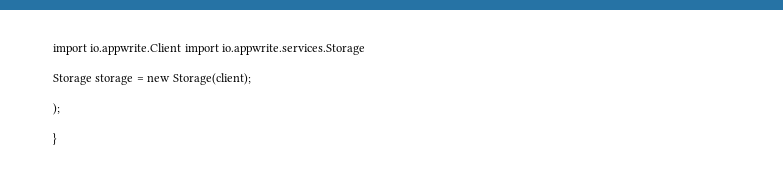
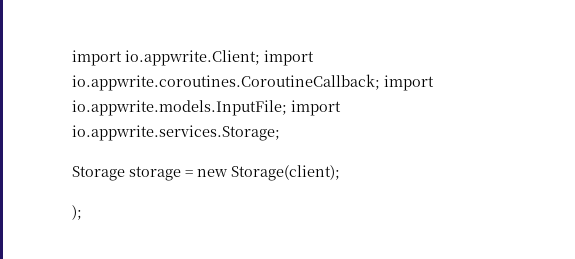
[53,43,366,55] import io.appwrite.Client import io.appwrite.services.Storage -> [72,50,314,66] [72,74,434,91] [72,100,341,116] [72,125,280,141] import io.appwrite.Client; import io.appwrite.coroutines.CoroutineCallback; import io.appwrite.models.InputFile; import io.appwrite.services.Storage;
[53,133,57,145] // } -> (82, 212) none

